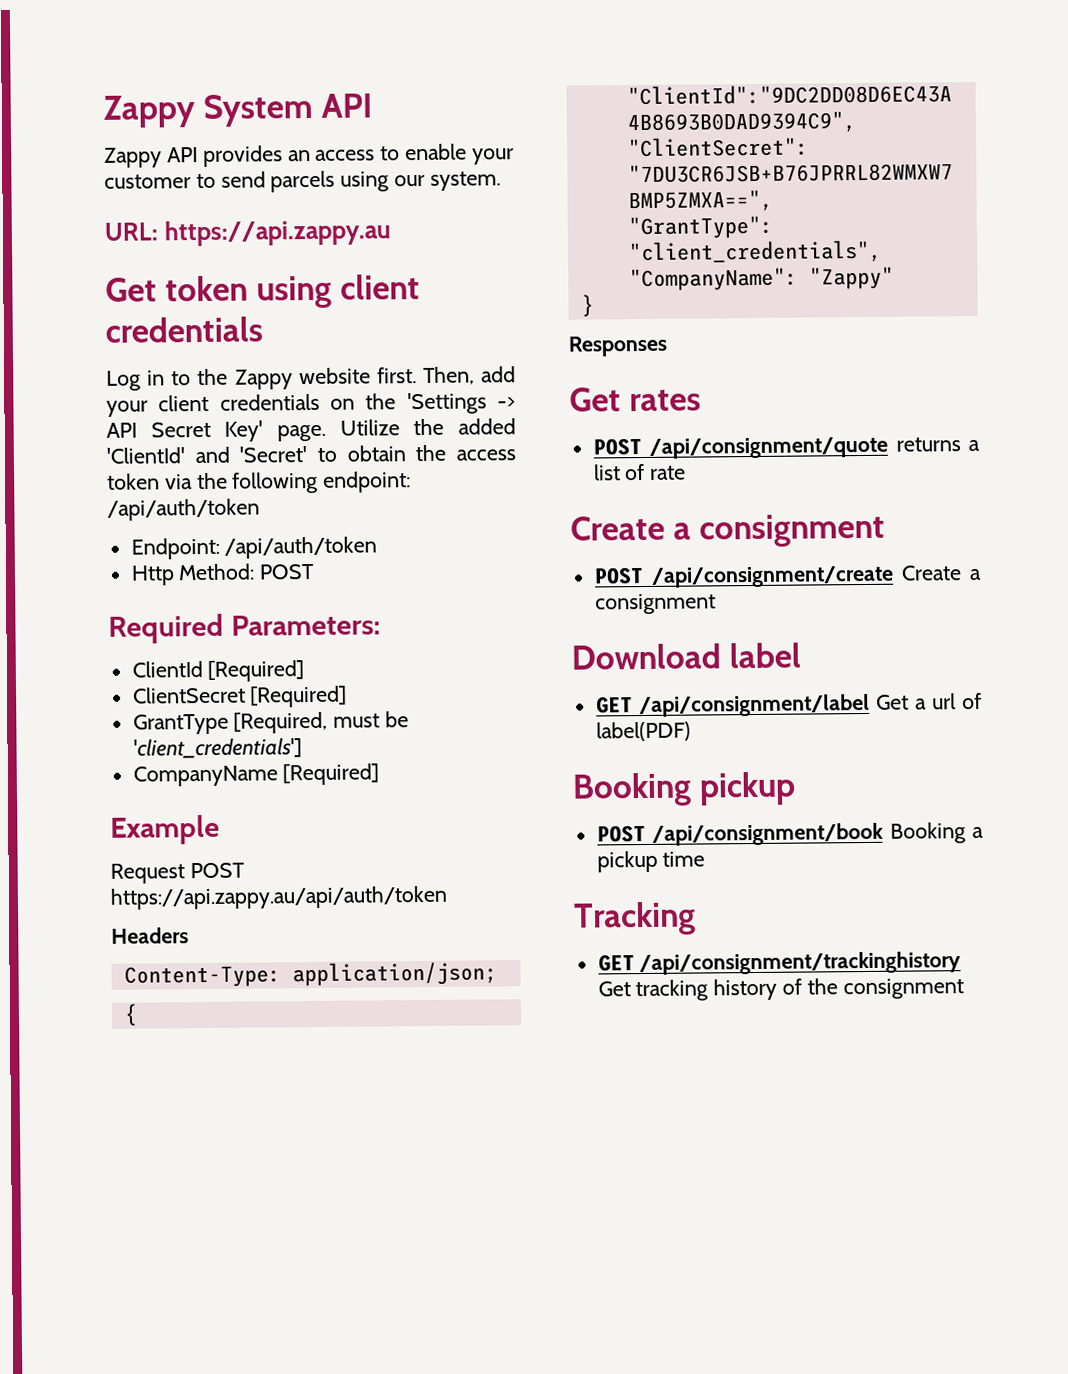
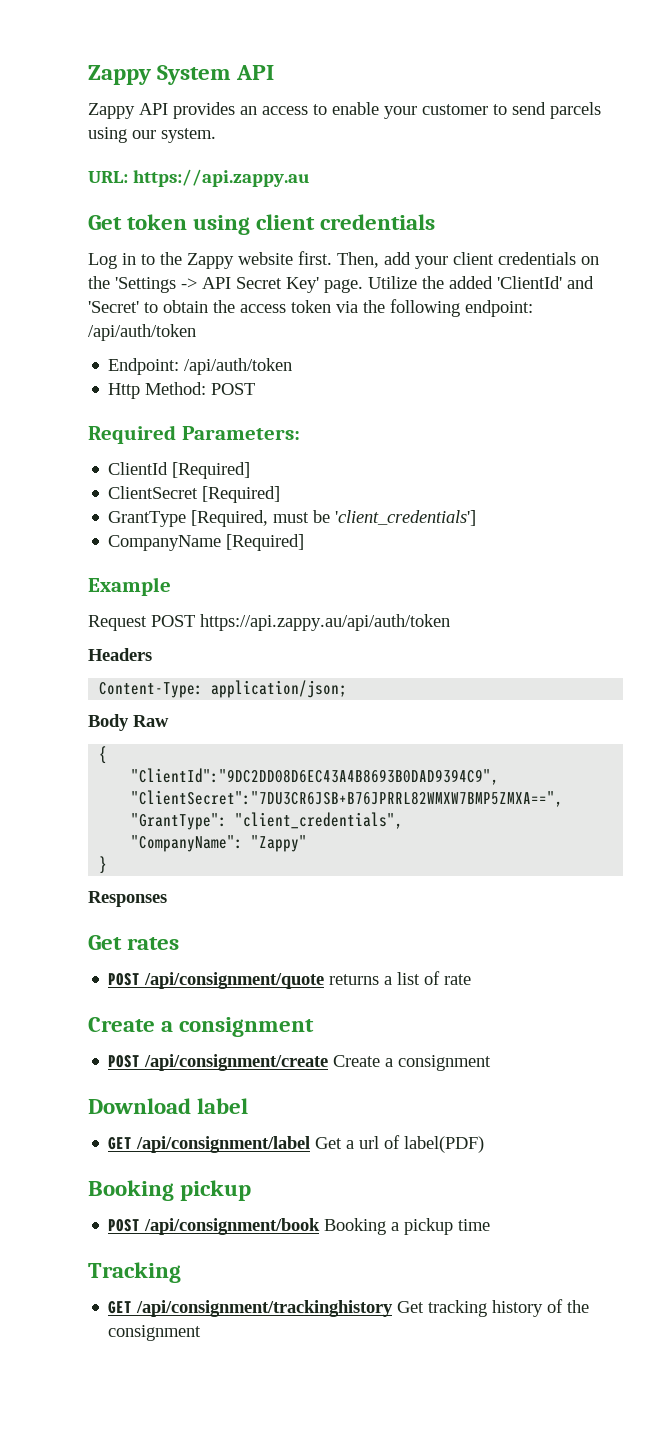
(497, 974) none -> [88,714,169,731] // Body Raw

